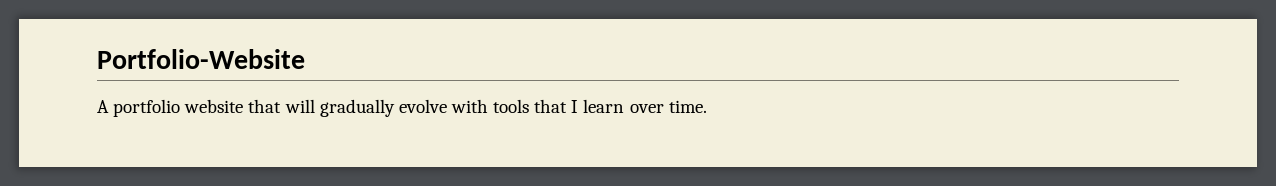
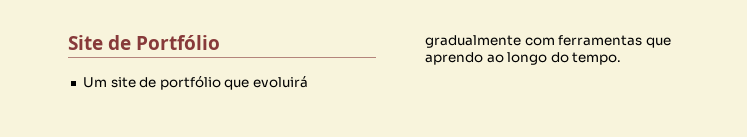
[97,49,305,69] [97,99,707,117] Portfolio-Website // A portfolio website that will gradually evolve with tools that I learn over time. -> [68,35,221,50] [82,76,309,90] [424,35,671,48] [424,52,622,65] Site de Portfólio // Um site de portfólio que evoluirá gradualmente com ferramentas que aprendo ao longo do tempo.

